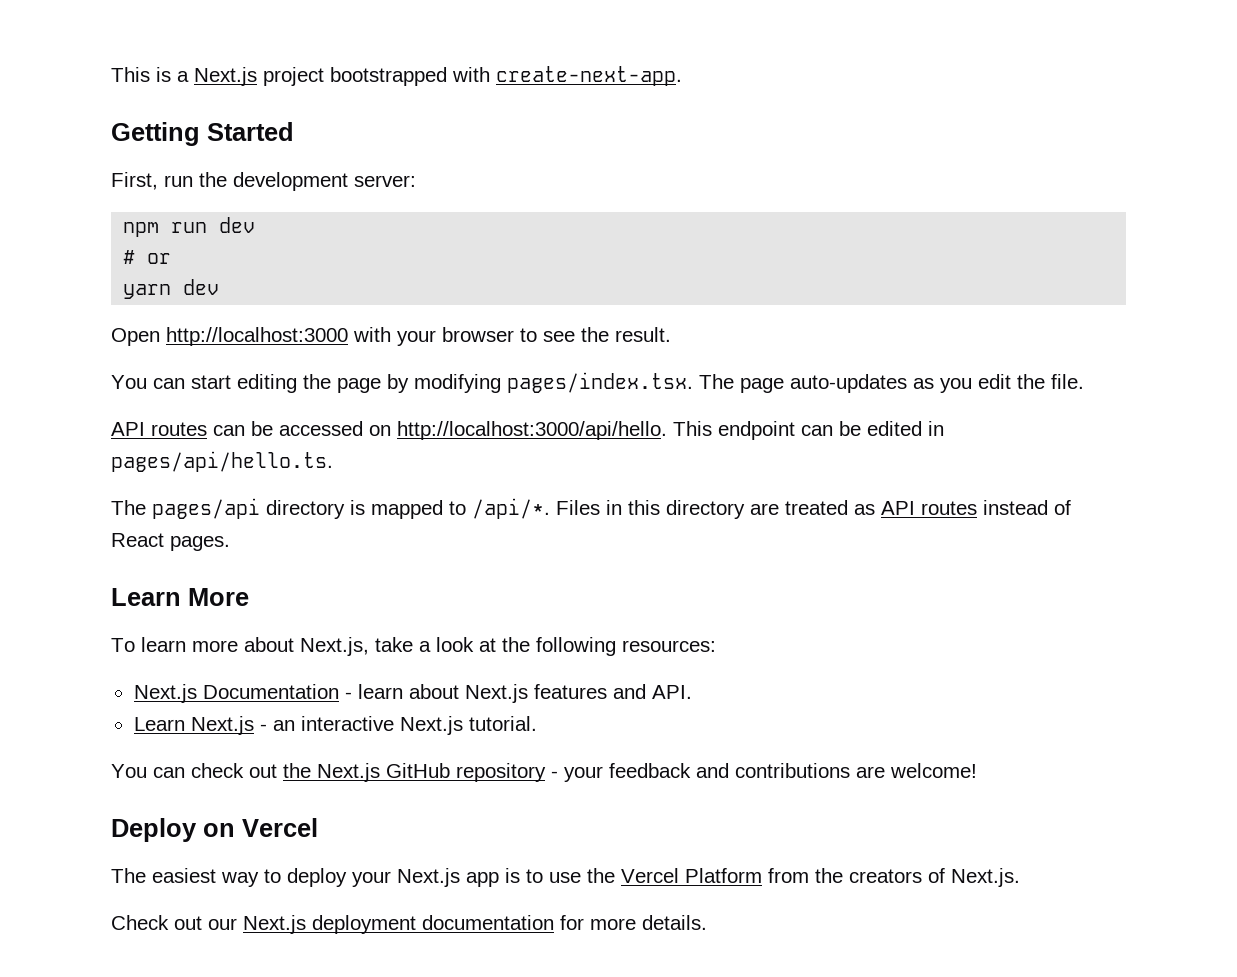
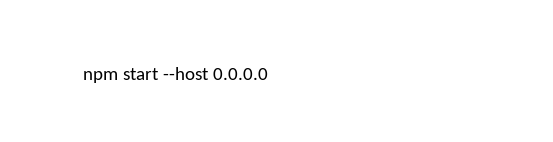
[111,66,682,86] [111,122,294,146] [111,172,416,191] [123,217,256,237] [123,250,172,264] [123,279,220,299] [111,327,671,346] [111,372,1084,393] [111,421,944,440] [111,451,333,472] [111,498,1071,519] [111,533,230,551] [111,588,249,606] [111,637,716,656] [133,684,692,703] [133,716,537,735] [111,763,977,782] [111,818,318,842] [111,868,1020,887] [111,915,707,934] This is a Next.js project bootstrapped with create-next-app. // Getting Started // First, run the development server: // npm run dev // # or // yarn dev // Open http://localhost:3000 with your browser to see the result. // You can start editing the page by modifying pages/index.tsx. The page auto-updates as you edit the file. // API routes can be accessed on http://localhost:3000/api/hello. This endpoint can be edited in pages/api/hello.ts. // The pages/api directory is mapped to /api/*. Files in this directory are treated as API routes instead of React pages. // Learn More // To learn more about Next.js, take a look at the following resources: // Next.js Documentation - learn about Next.js features and API. // Learn Next.js - an interactive Next.js tutorial. // You can check out the Next.js GitHub repository - your feedback and contributions are welcome! // Deploy on Vercel // The easiest way to deploy your Next.js app is to use the Vercel Platform from the creators of Next.js. // Check out our Next.js deployment documentation for more details. -> [83,67,268,83] npm start --host 0.0.0.0

